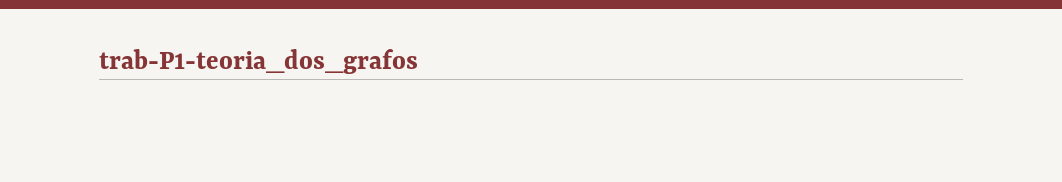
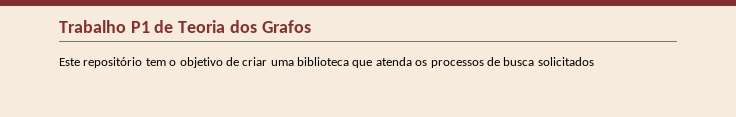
[99,49,418,74] trab-P1-teoria_dos_grafos -> [59,20,311,33] [59,57,594,68] Trabalho P1 de Teoria dos Grafos // Este repositório tem o objetivo de criar uma biblioteca que atenda os processos de busca solicitados

